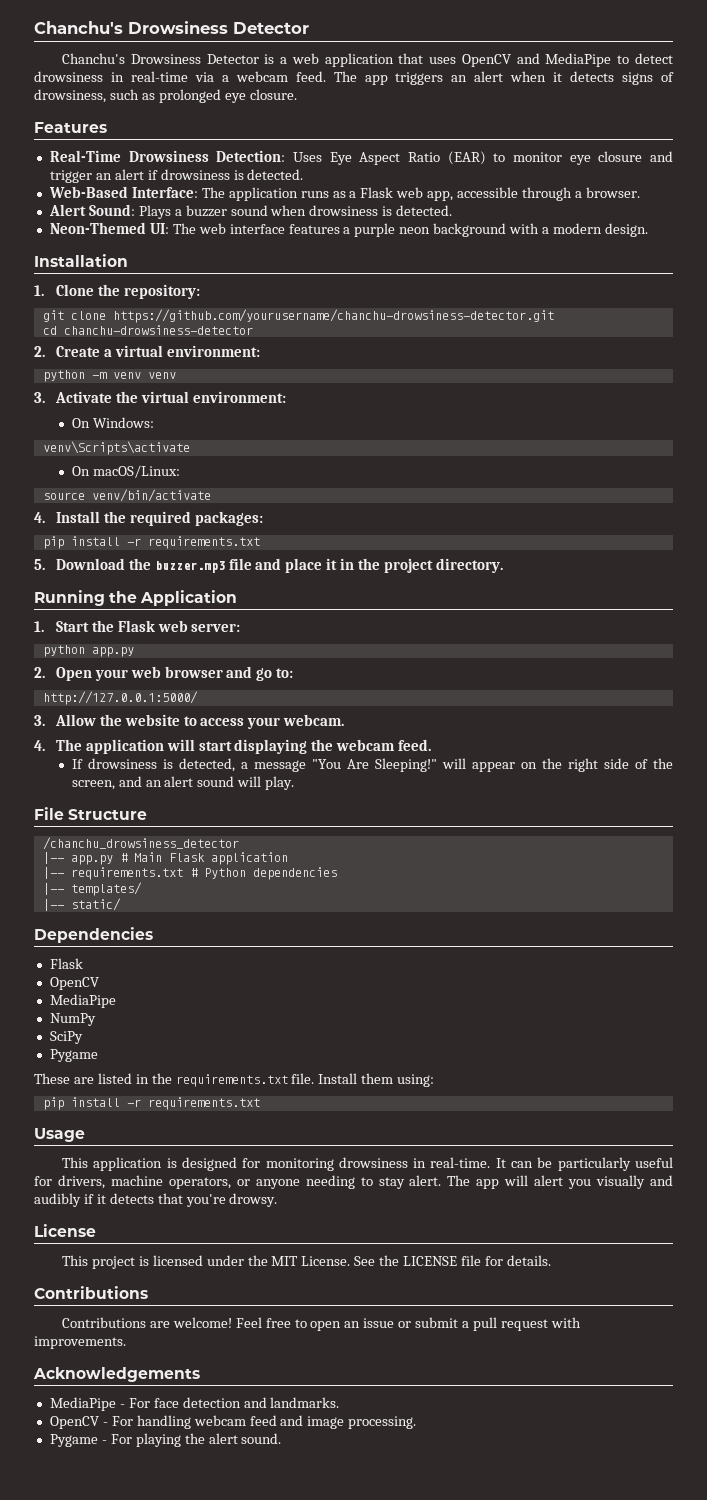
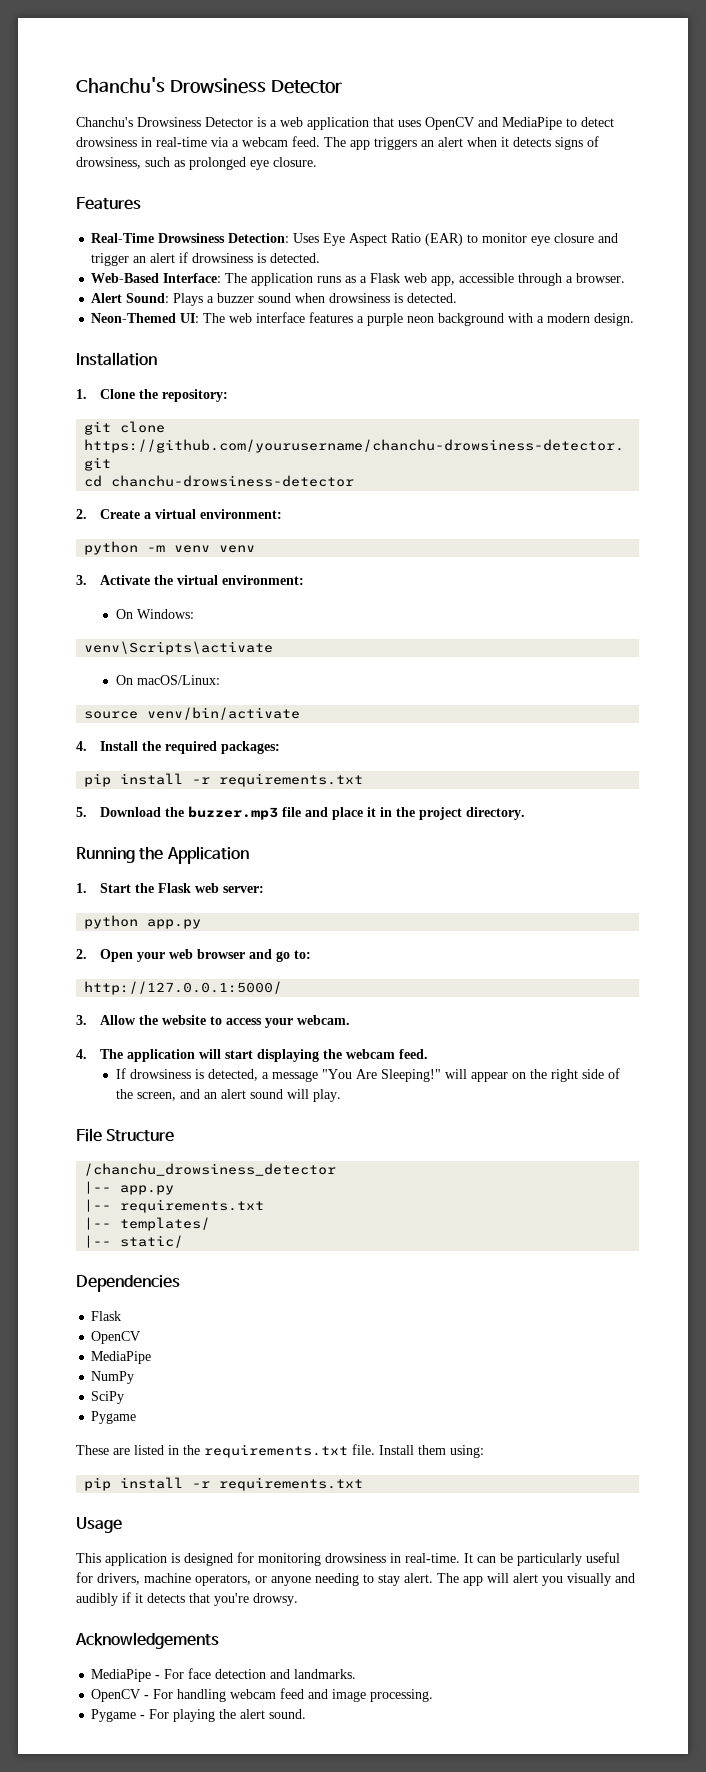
[119,852,288,865] # Main Flask application -> (175, 1190) none
[189,867,337,880] # Python dependencies -> (265, 1206) none
[34,1224,96,1237] [61,1255,551,1269] [34,1286,148,1299] [61,1317,581,1331] [34,1336,126,1349] // License // This project is licensed under the MIT License. See the LICENSE file for details. // Contributions // Contributions are welcome! Feel free to open an issue or submit a pull request with improvements. -> (298, 1599) none

